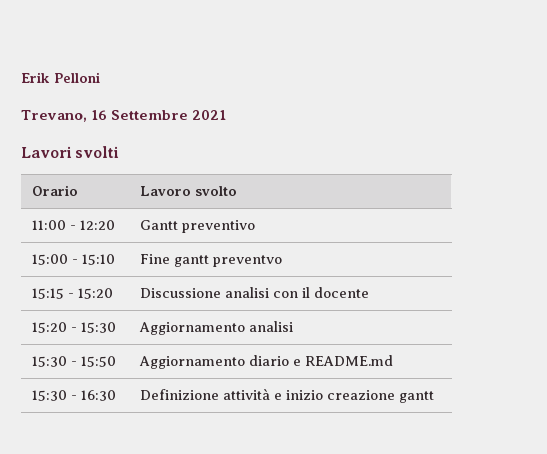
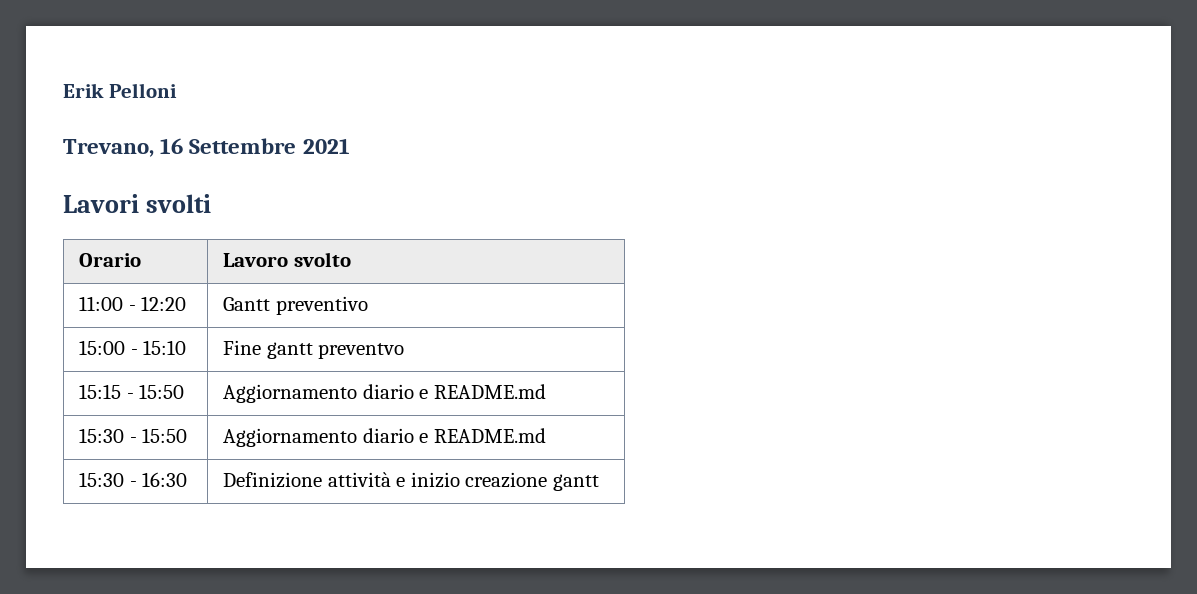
[77,288,113,299] [139,287,369,298] [31,322,116,333] [138,321,293,335] 15:20 | Discussione analisi con il docente // 15:20 - 15:30 | Aggiornamento analisi -> [139,384,185,399] [222,384,546,403] 15:50 | Aggiornamento diario e README.md

